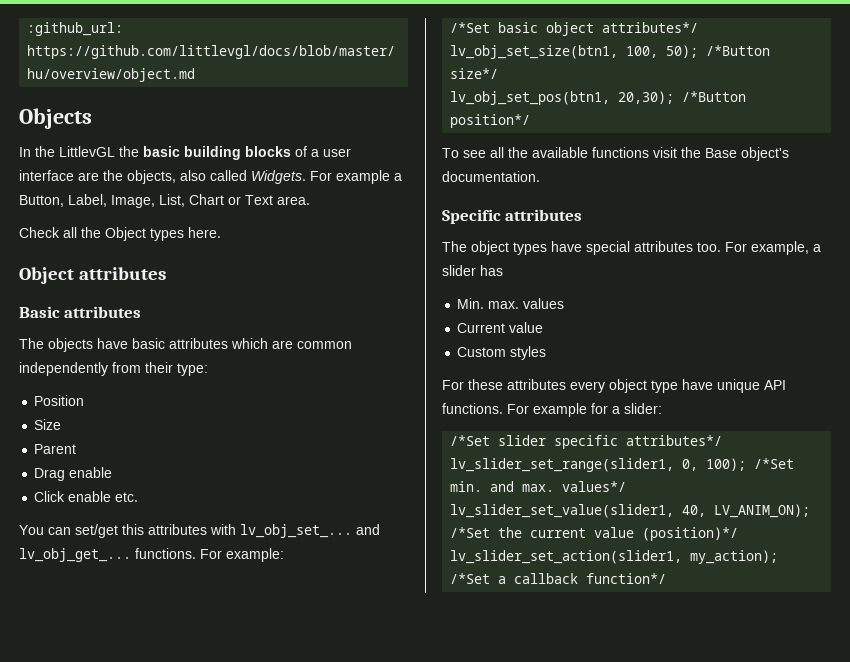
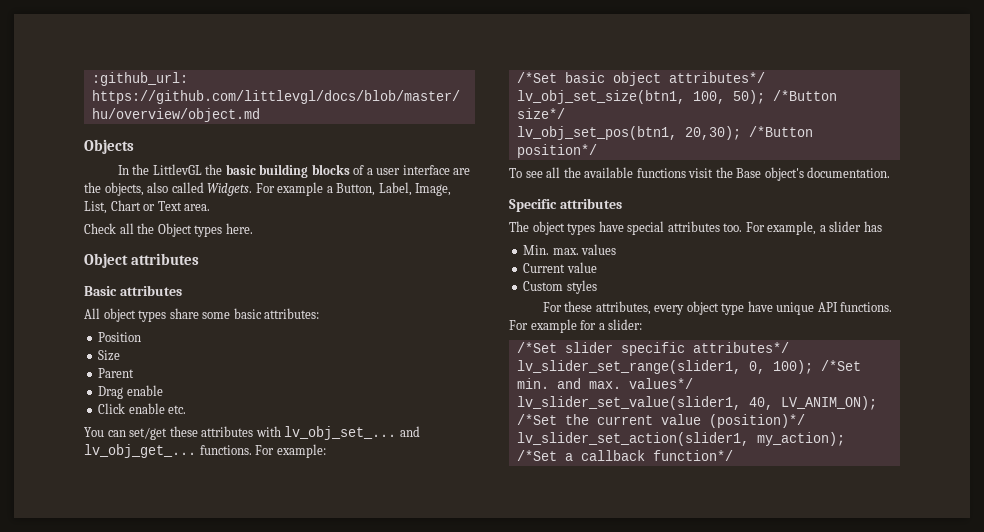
[19,338,352,352] [19,362,208,376] The objects have basic attributes which are common independently from their type: -> [84,308,320,322] All object types share some basic attributes:
[122,524,144,535] this -> [169,426,198,437] these
[507,379,566,390] attributes -> [595,301,651,315] attributes,

